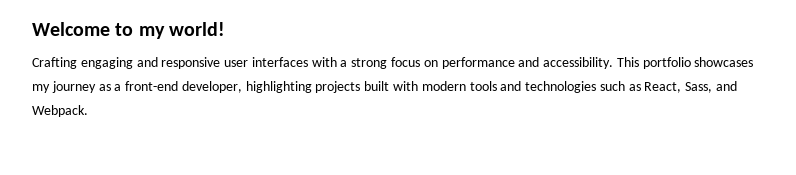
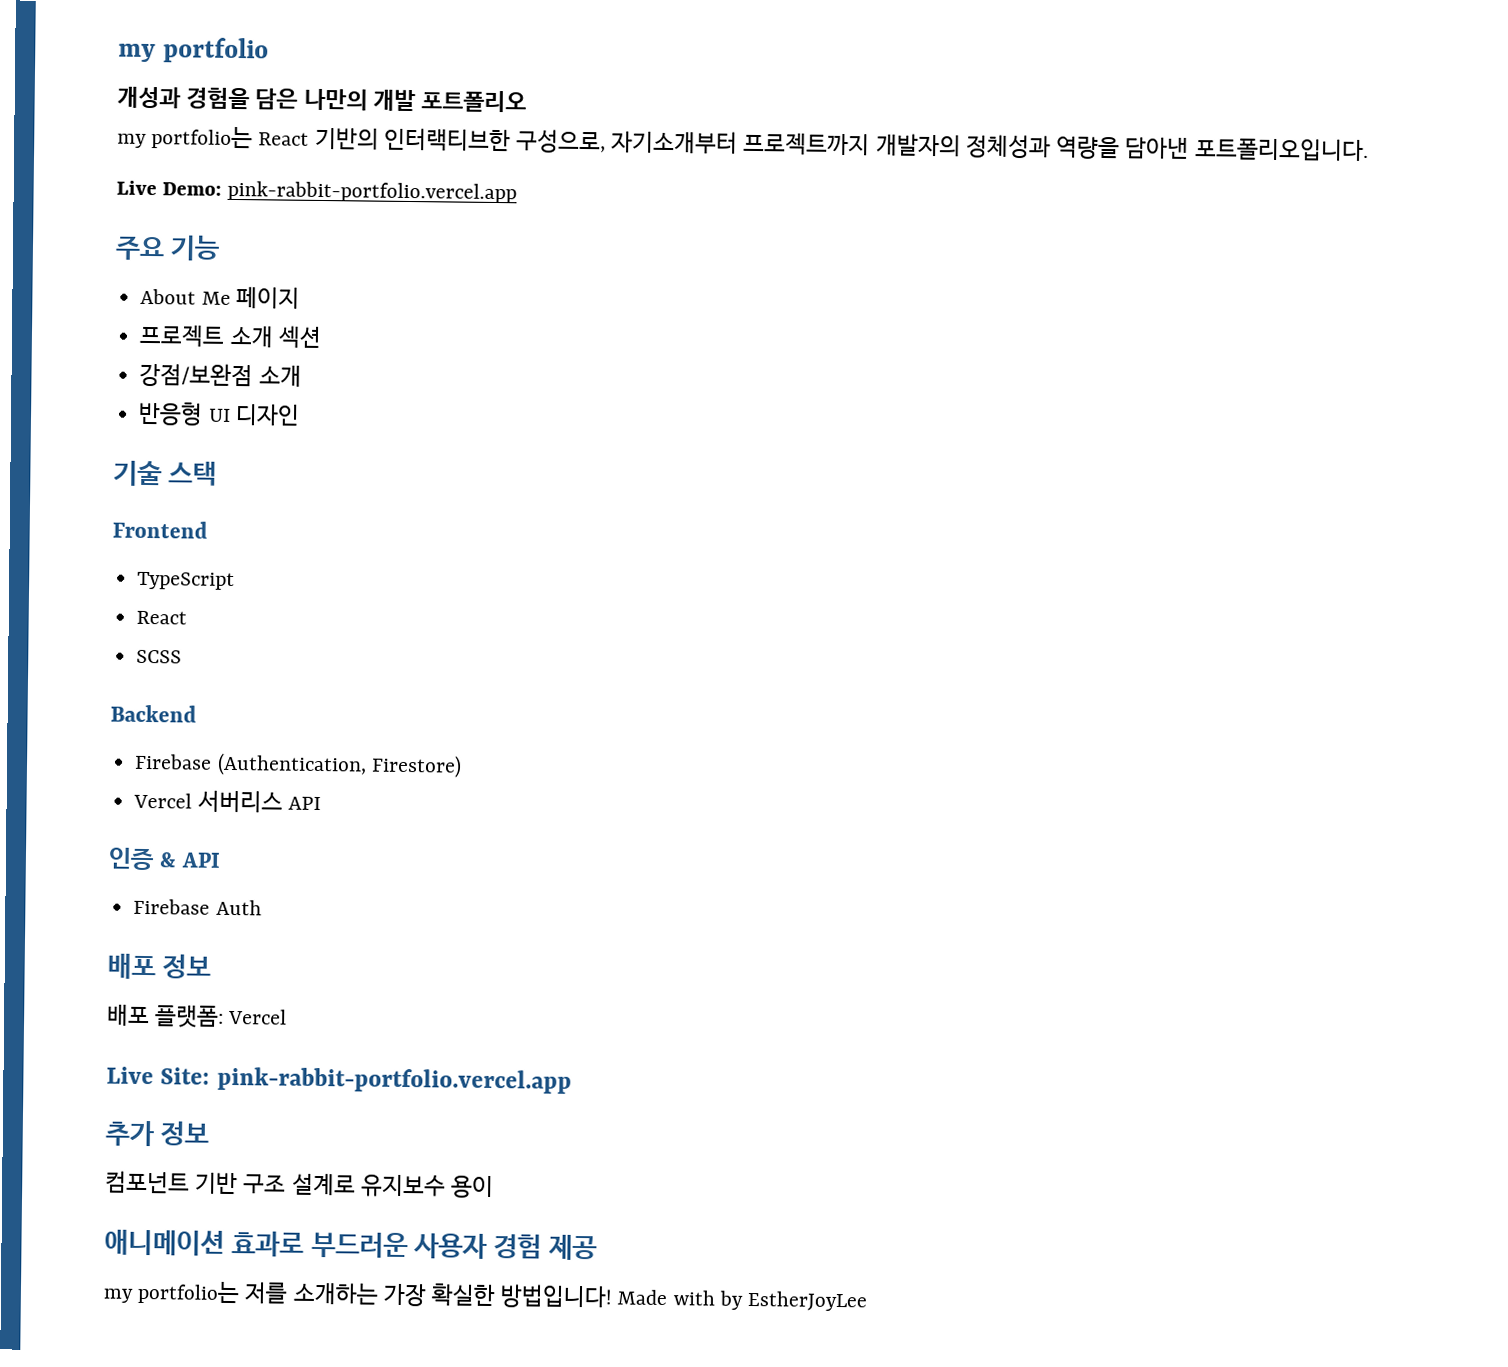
[32,22,225,39] [32,57,754,69] [32,81,738,93] [32,105,88,117] Welcome to my world! // Crafting engaging and responsive user interfaces with a strong focus on performance and accessibility. This portfolio showcases my journey as a front-end developer, highlighting projects built with modern tools and technologies such as React, Sass, and Webpack. -> [118,37,269,64] [117,86,528,113] [117,126,1369,162] [116,180,518,204] [115,235,221,261] [140,286,300,309] [139,323,322,348] [139,362,302,388] [138,401,300,426] [113,460,218,487] [112,520,208,539] [137,571,236,591] [136,610,188,625] [136,649,183,664] [110,704,197,723] [134,752,462,778] [133,790,321,813] [108,847,221,871] [133,898,262,916] [107,953,212,980] [107,1004,288,1028] [106,1066,572,1094] [105,1120,210,1147] [105,1170,495,1199] [104,1229,598,1261] [103,1280,868,1312] my portfolio // 개성과 경험을 담은 나만의 개발 포트폴리오 // my portfolio는 React 기반의 인터랙티브한 구성으로, 자기소개부터 프로젝트까지 개발자의 정체성과 역량을 담아낸 포트폴리오입니다. // Live Demo: pink-rabbit-portfolio.vercel.app // 주요 기능 // About Me 페이지 // 프로젝트 소개 섹션 // 강점/보완점 소개 // 반응형 UI 디자인 // 기술 스택 // Frontend // TypeScript // React // SCSS // Backend // Firebase (Authentication, Firestore) // Vercel 서버리스 API // 인증 & API // Firebase Auth // 배포 정보 // 배포 플랫폼: Vercel // Live Site: pink-rabbit-portfolio.vercel.app // 추가 정보 // 컴포넌트 기반 구조 설계로 유지보수 용이 // 애니메이션 효과로 부드러운 사용자 경험 제공 // my portfolio는 저를 소개하는 가장 확실한 방법입니다! Made with by EstherJoyLee

